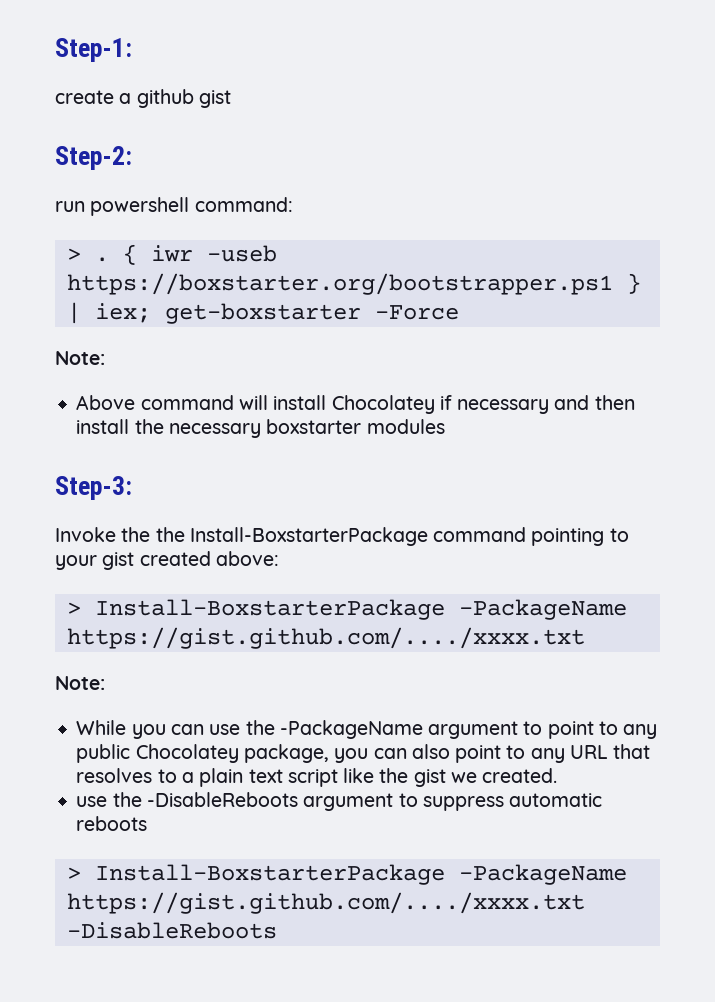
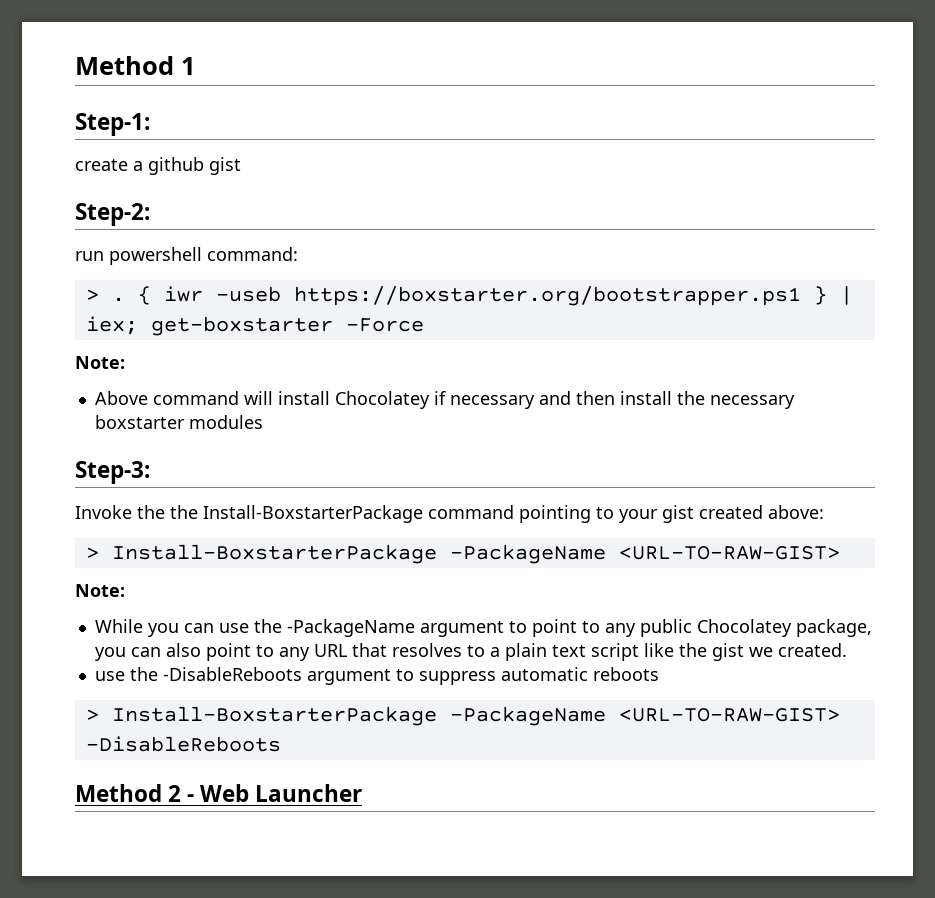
(55, 50) none -> [75,56,196,75] Method 1 //
[66,627,585,649] https://gist.github.com/..../xxxx.txt -> [618,546,840,560] <URL-TO-RAW-GIST>
[66,892,585,914] [66,922,277,939] https://gist.github.com/..../xxxx.txt -DisableReboots -> [618,708,840,722] [85,736,281,752] [75,784,363,802] <URL-TO-RAW-GIST> -DisableReboots // Method 2 - Web Launcher

